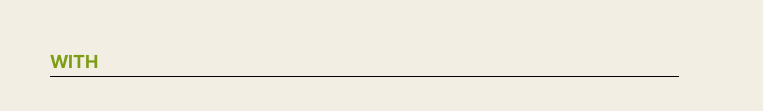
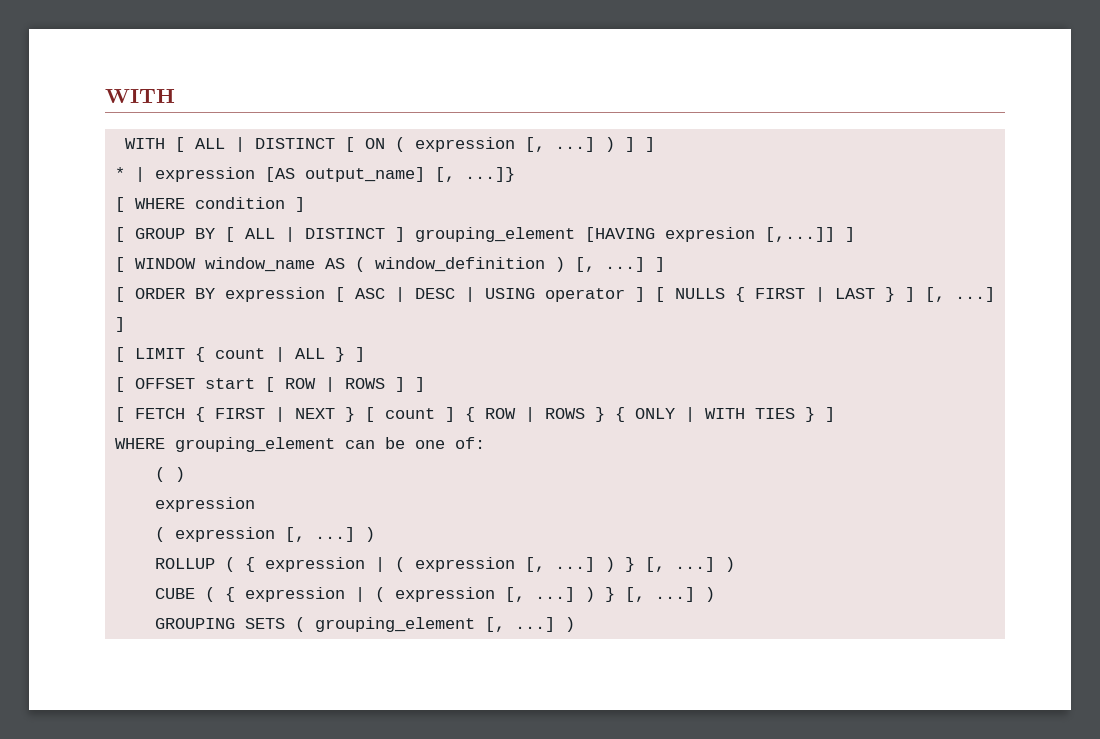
[50,54,98,68] WITH -> [105,89,175,103] [124,137,655,152] [114,167,515,182] [114,197,305,212] [114,227,855,242] [114,257,665,272] [114,287,995,302] [114,317,125,332] [114,347,365,362] [114,377,425,392] [114,407,835,422] [114,437,485,452] [154,467,185,482] [154,497,255,512] [154,527,375,542] [154,557,735,572] [154,587,715,602] [154,617,575,632] WITH // WITH [ ALL | DISTINCT [ ON ( expression [, ...] ) ] ] // * | expression [AS output_name] [, ...]} // [ WHERE condition ] // [ GROUP BY [ ALL | DISTINCT ] grouping_element [HAVING expresion [,...]] ] // [ WINDOW window_name AS ( window_definition ) [, ...] ] // [ ORDER BY expression [ ASC | DESC | USING operator ] [ NULLS { FIRST | LAST } ] [, ...] ] // [ LIMIT { count | ALL } ] // [ OFFSET start [ ROW | ROWS ] ] // [ FETCH { FIRST | NEXT } [ count ] { ROW | ROWS } { ONLY | WITH TIES } ] // WHERE grouping_element can be one of: // ( ) // expression // ( expression [, ...] ) // ROLLUP ( { expression | ( expression [, ...] ) } [, ...] ) // CUBE ( { expression | ( expression [, ...] ) } [, ...] ) // GROUPING SETS ( grouping_element [, ...] )

